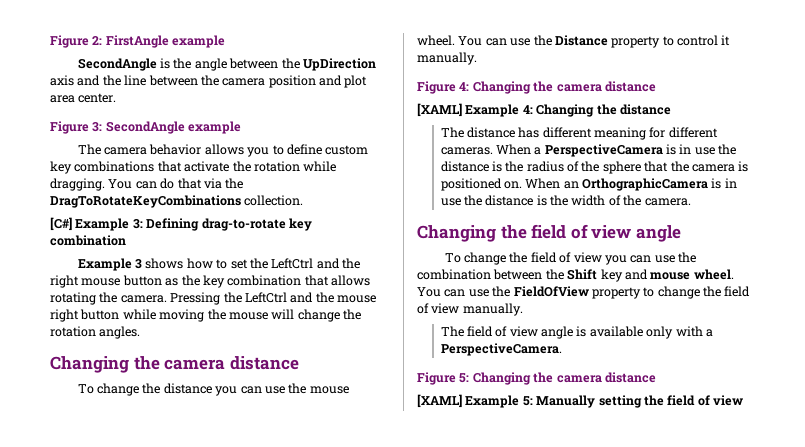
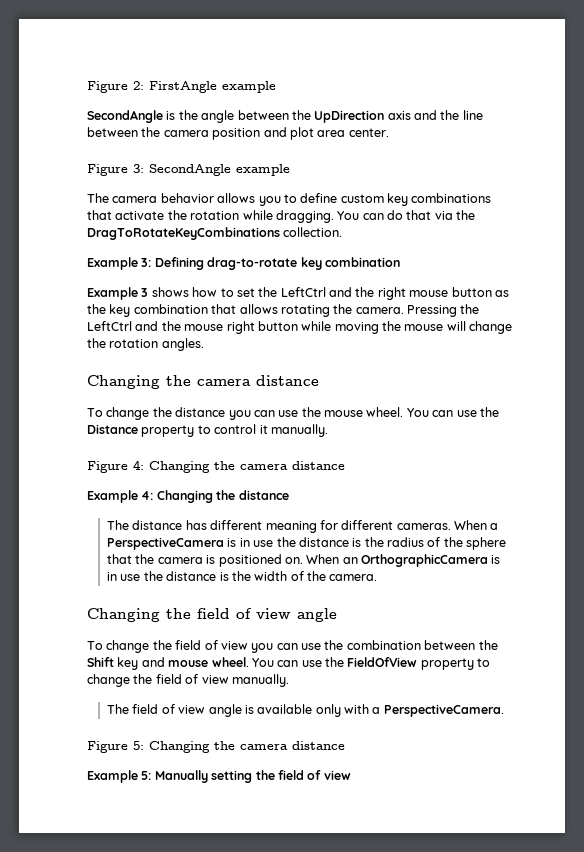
[50,217,72,231] [C#] -> (343, 232) none
[417,103,462,117] [XAML] -> (345, 465) none
[417,394,462,408] [XAML] -> (345, 745) none

